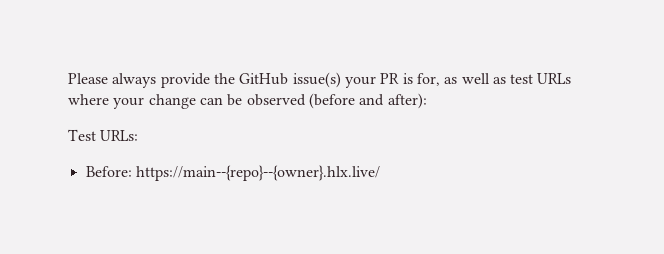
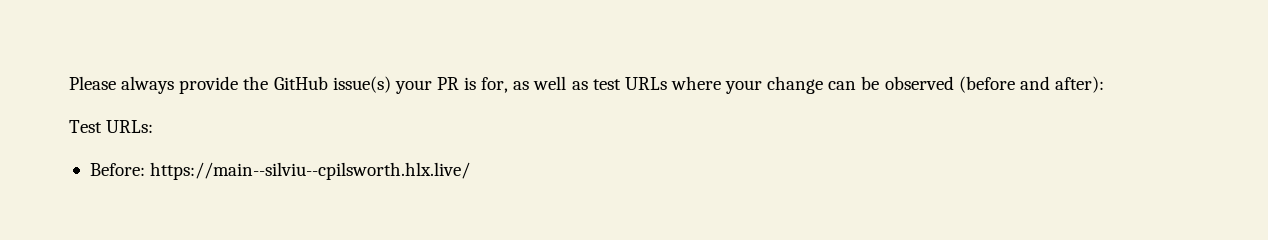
[135,165,380,181] https://main--{repo}--{owner}.hlx.live/ -> [150,162,471,180] https://main--silviu--cpilsworth.hlx.live/

